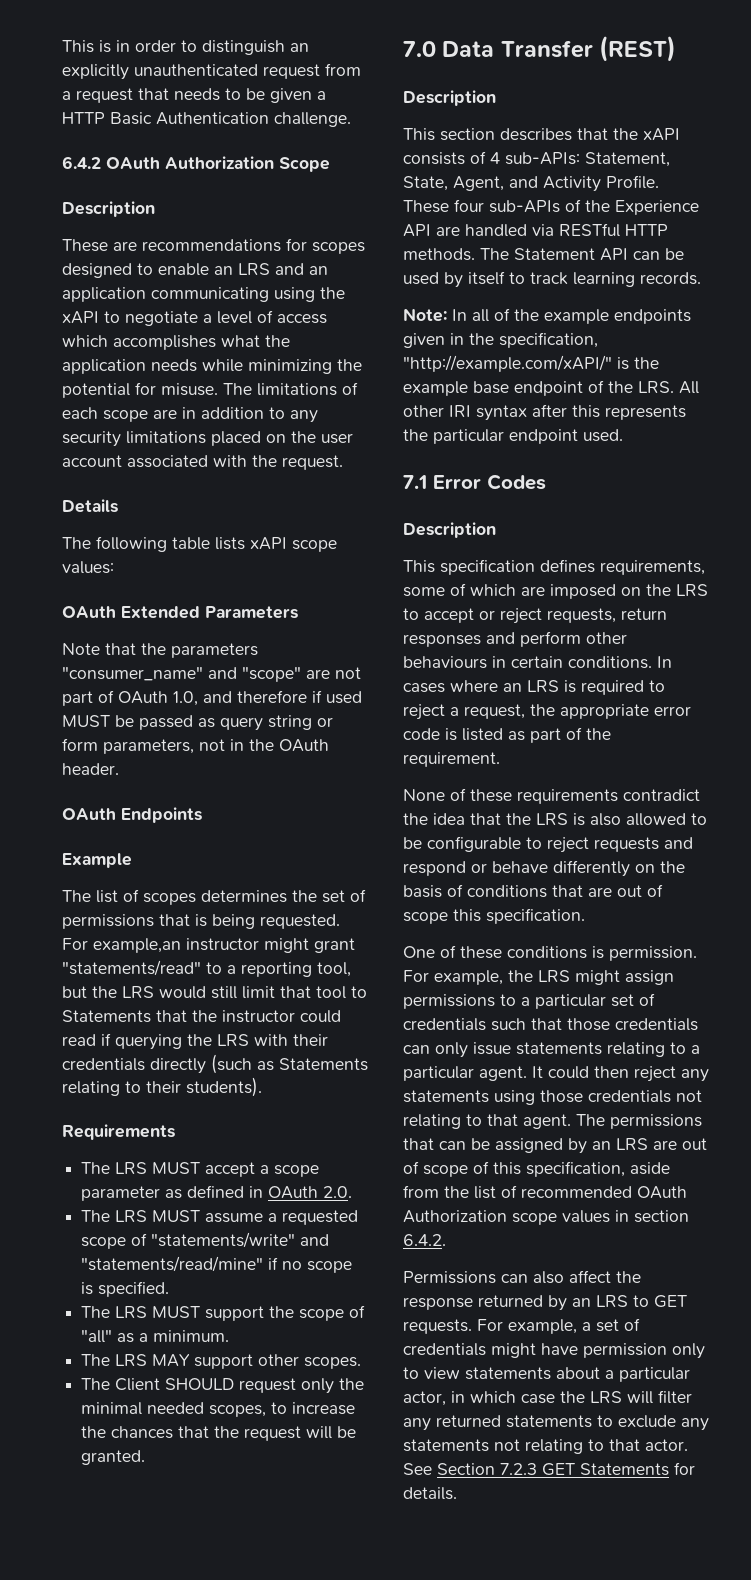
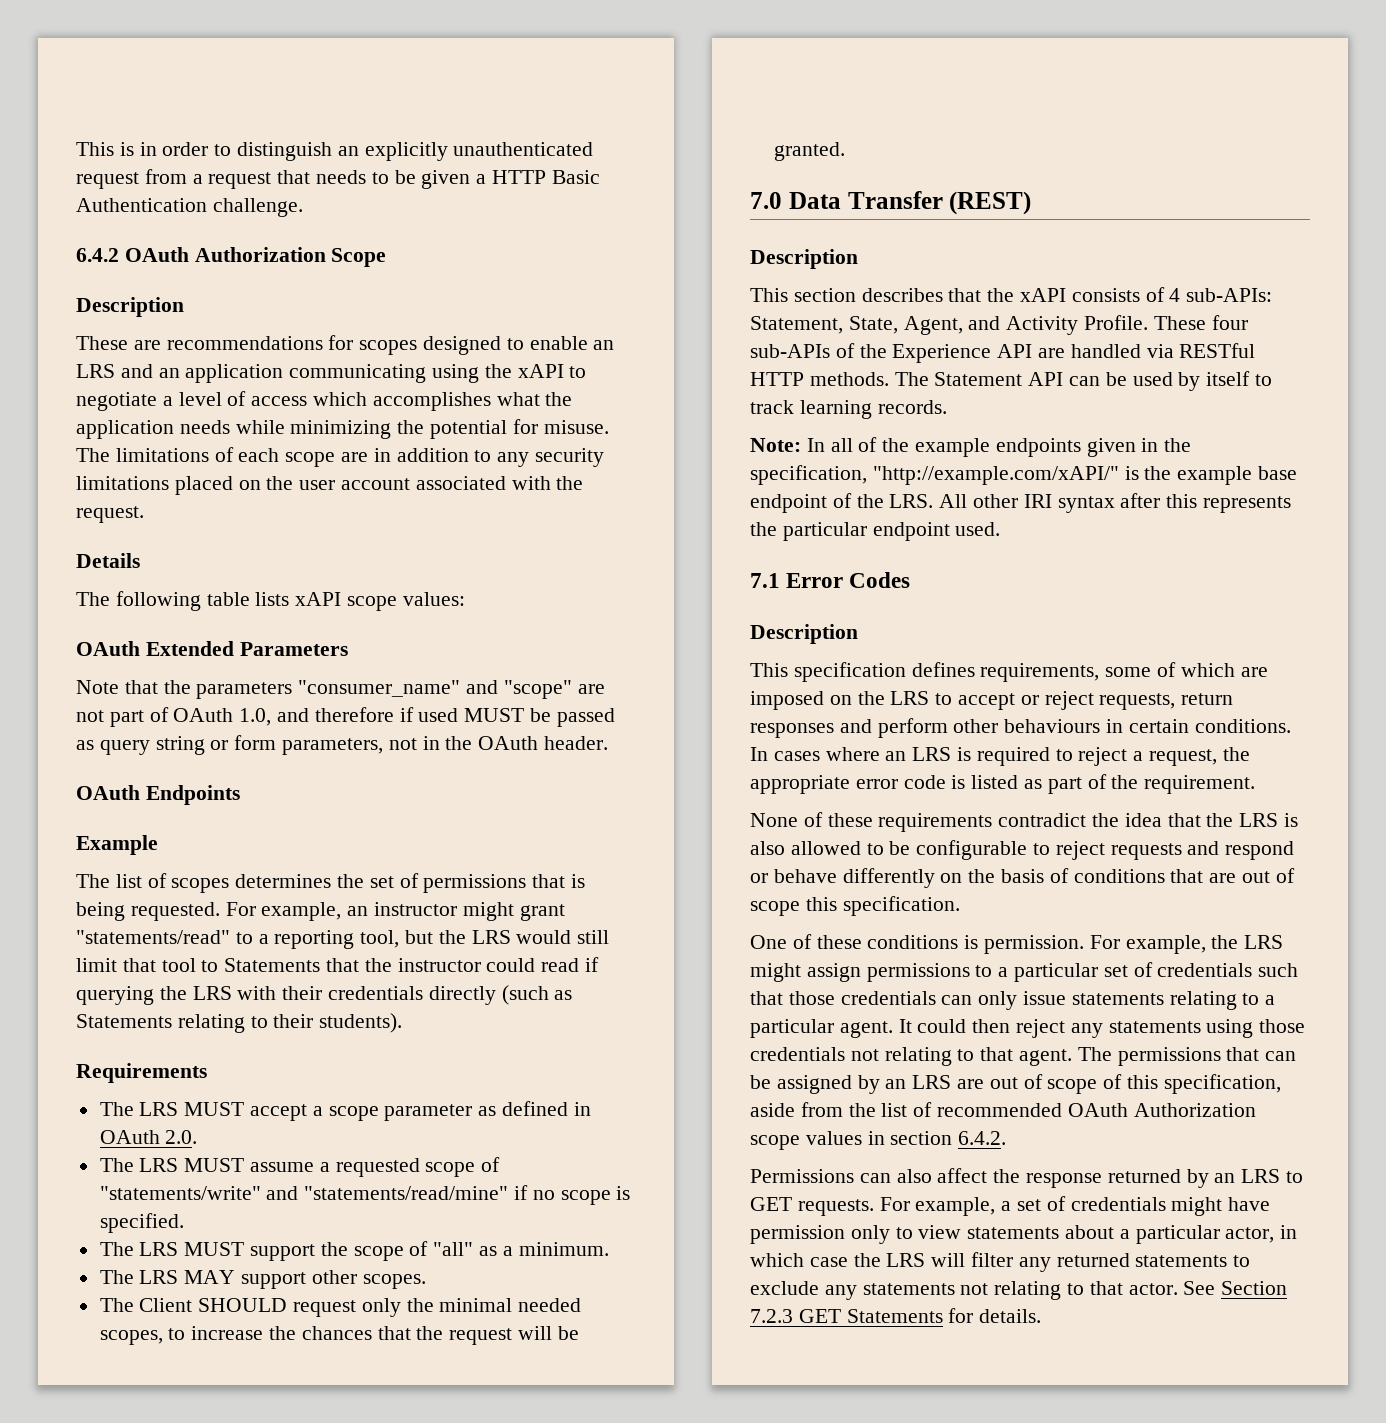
[93,938,181,953] example,an -> [261,902,369,921] example, an

